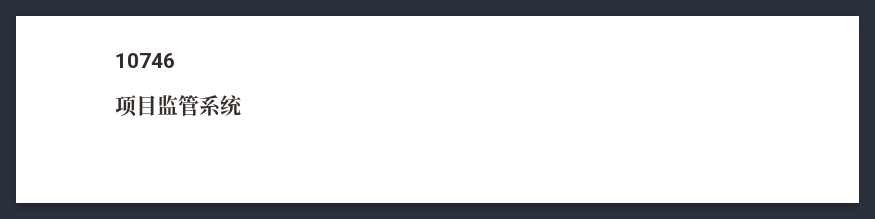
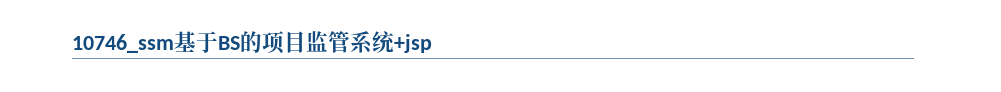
[115,53,175,68] 10746 // -> [72,31,262,53] 10746_ssm基于BS的
(242, 105) none -> [394,34,432,53] +jsp

